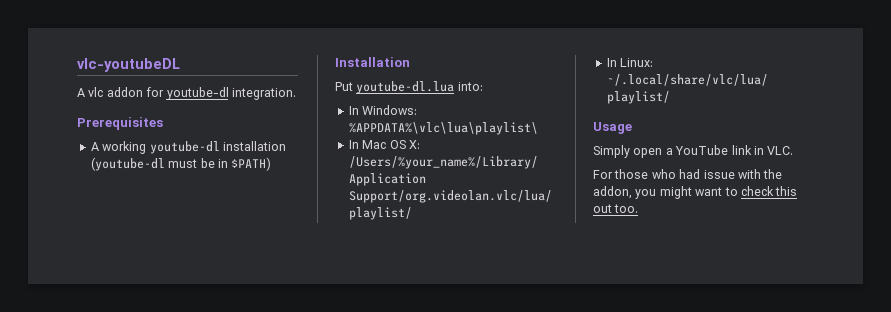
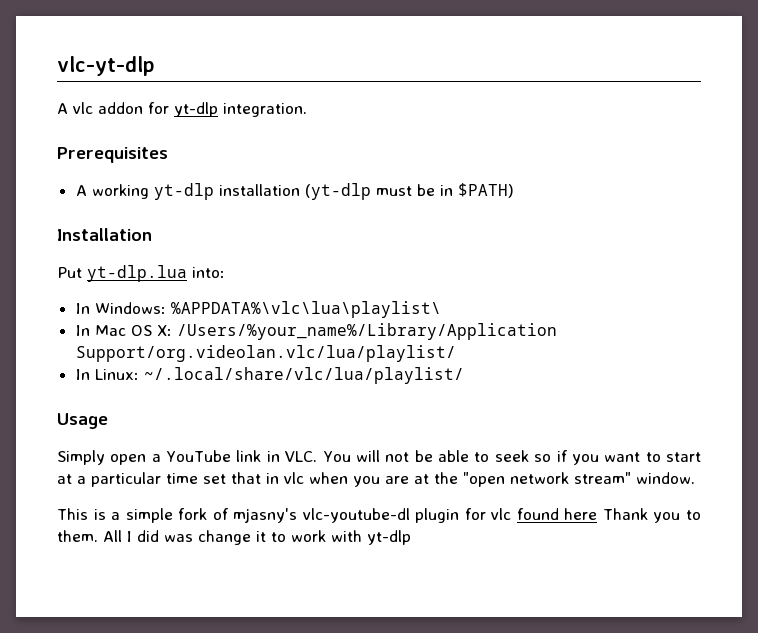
[77,58,180,72] vlc-youtubeDL -> [57,56,155,76] vlc-yt-dlp
[166,87,229,100] youtube-dl -> [174,102,218,117] yt-dlp
[149,141,286,154] [90,157,165,171] youtube-dl installation (youtube-dl -> [153,183,371,200] yt-dlp installation (yt-dlp
[356,81,455,94] youtube-dl.lua -> [87,265,187,282] yt-dlp.lua
[593,169,783,179] [593,186,798,199] [593,204,639,213] // For those who had issue with the addon, you might want to check this out too. -> [322,450,701,465] [57,472,695,487] [57,508,701,523] [57,530,411,545] You will not be able to seek so if you want to start at a particular time set that in vlc when you are at the "open network stream" window. // This is a simple fork of mjasny's vlc-youtube-dl plugin for vlc found here Thank you to them. All I did was change it to work with yt-dlp

